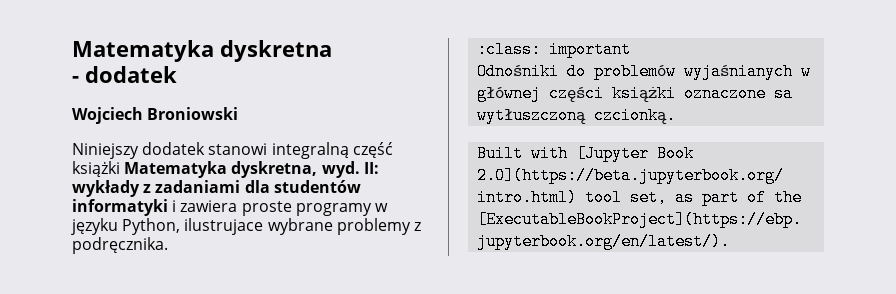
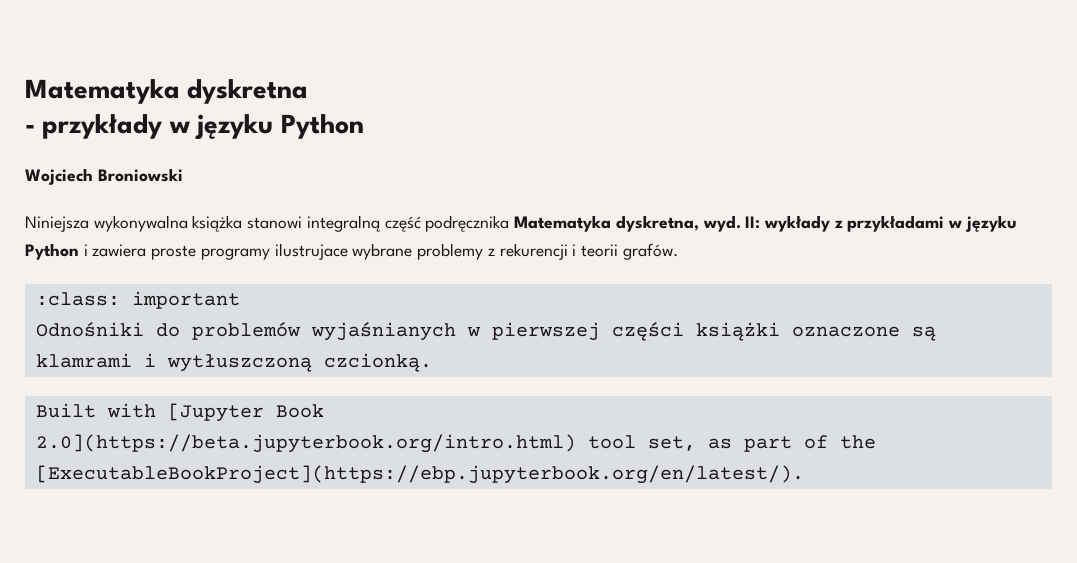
[85,66,177,83] dodatek -> [42,114,364,140] przykłady w języku Python
[72,142,206,159] Niniejszy dodatek -> [25,215,243,232] Niniejsza wykonywalna książka
[72,161,120,177] książki -> [425,215,510,232] podręcznika
[155,180,361,193] [72,199,168,216] zadaniami dla studentów informatyki -> [847,215,1017,232] [25,243,79,260] przykładami w języku Python
[374,203,388,212] [71,218,181,235] w języku Python, -> (270, 254) none
[72,237,168,254] podręcznika. -> [499,243,678,260] rekurencji i teorii grafów.
[477,85,542,102] głównej -> [491,322,600,341] pierwszej
[774,85,794,102] sa -> [911,326,936,341] [35,353,156,368] są klamrami i

